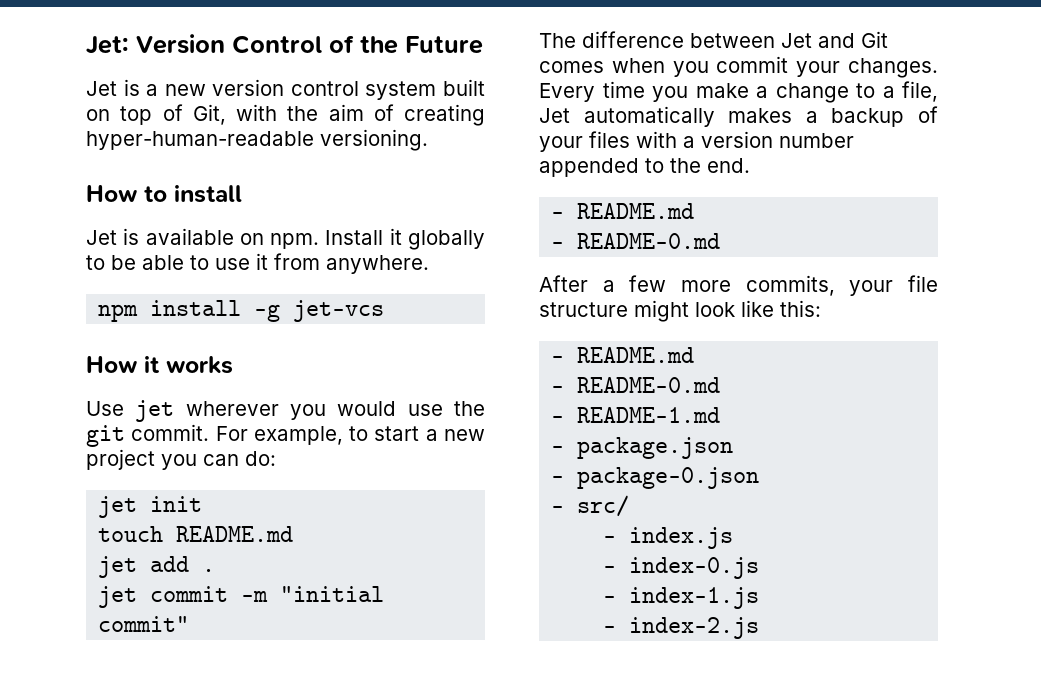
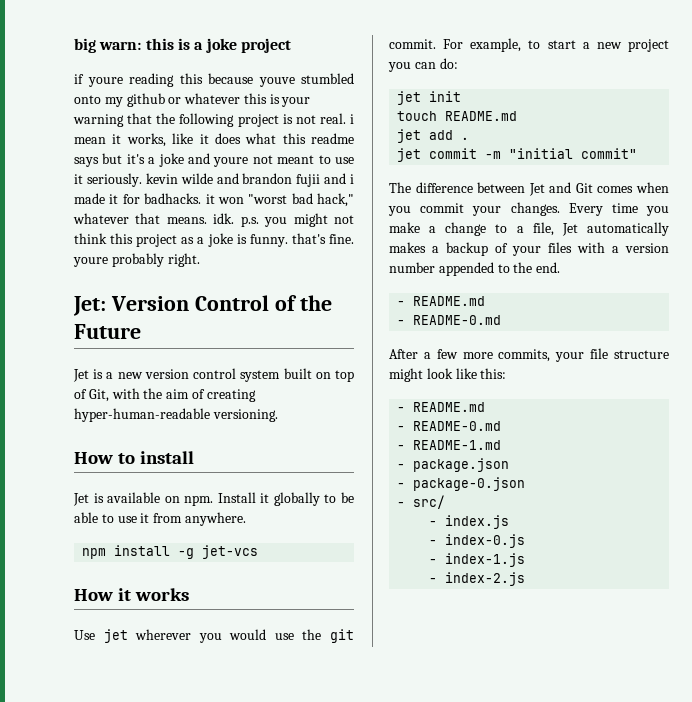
(86, 45) none -> [74,38,291,53] [74,73,354,87] [74,93,311,107] [73,113,354,127] [74,133,354,147] [74,153,354,167] [74,173,354,187] [74,193,354,207] [73,213,354,227] [74,233,354,247] [73,253,200,267] big warn: this is a joke project // if youre reading this because youve stumbled onto my github or whatever this is your warning that the following project is not real. i mean it works, like it does what this readme says but it's a joke and youre not meant to use it seriously. kevin wilde and brandon fujii and i made it for badhacks. it won "worst bad hack," whatever that means. idk. p.s. you might not think this project as a joke is funny. that's fine. youre probably right. //

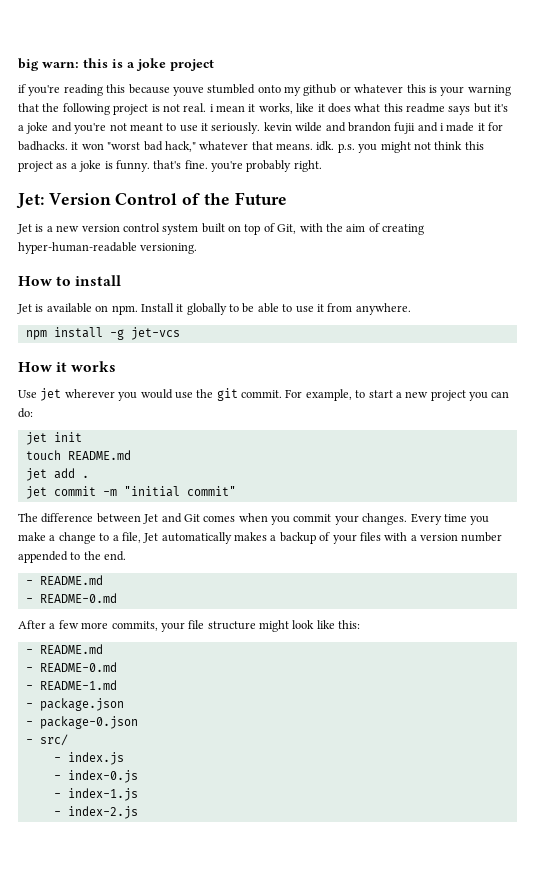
[87,77,123,87] youre -> [28,85,61,96] you're
[213,157,249,167] youre -> [74,123,107,134] you're
[73,257,108,267] youre -> [211,161,243,172] you're

